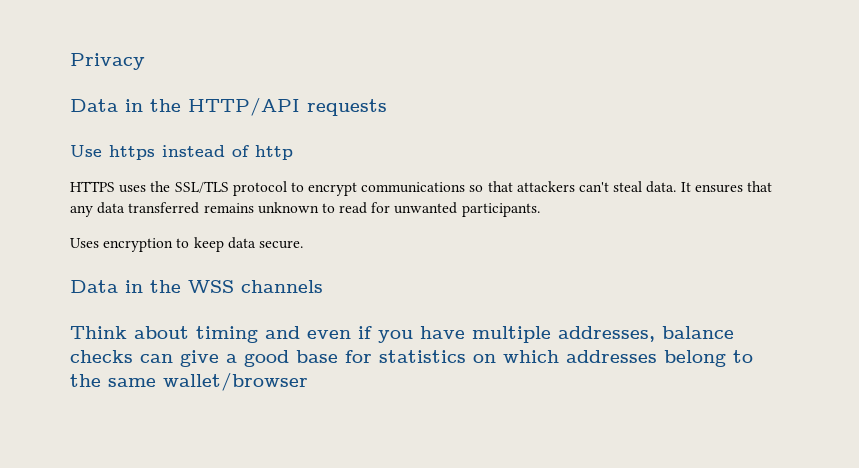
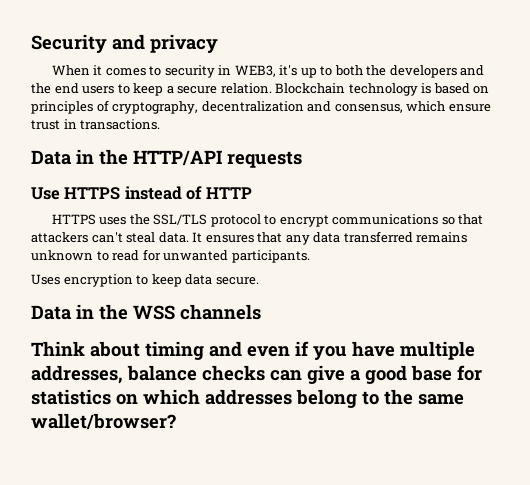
[70,53,145,70] Privacy -> [31,34,218,53] [51,65,485,78] [31,83,490,96] [31,100,491,114] [31,119,161,130] Security and privacy // When it comes to security in WEB3, it's up to both the developers and the end users to keep a secure relation. Blockchain technology is based on principles of cryptography, decentralization and consensus, which ensure trust in transactions.
[109,145,155,160] https -> [64,187,121,200] HTTPS
[255,145,293,160] http -> [205,187,252,199] HTTP
[163,372,308,391] wallet/browser -> [31,413,176,430] wallet/browser?

